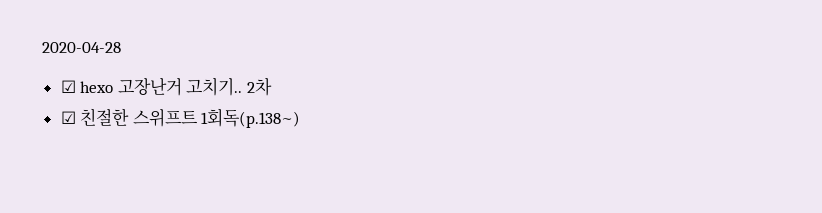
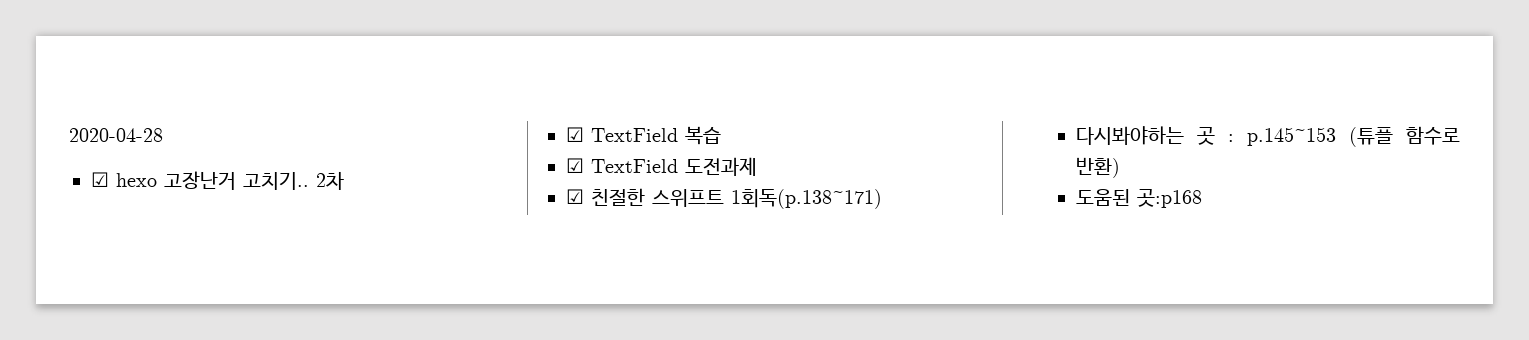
[80,108,301,128] 친절한 스위프트 1회독(p.138~) -> [591,126,721,145] [566,157,757,176] [566,188,882,209] [1075,126,1460,147] [1075,157,1120,178] [1075,189,1202,208] TextField 복습 // ☑ TextField 도전과제 // ☑ 친절한 스위프트 1회독(p.138~171) // 다시봐야하는 곳 : p.145~153 (튜플 함수로 반환) // 도움된 곳:p168

